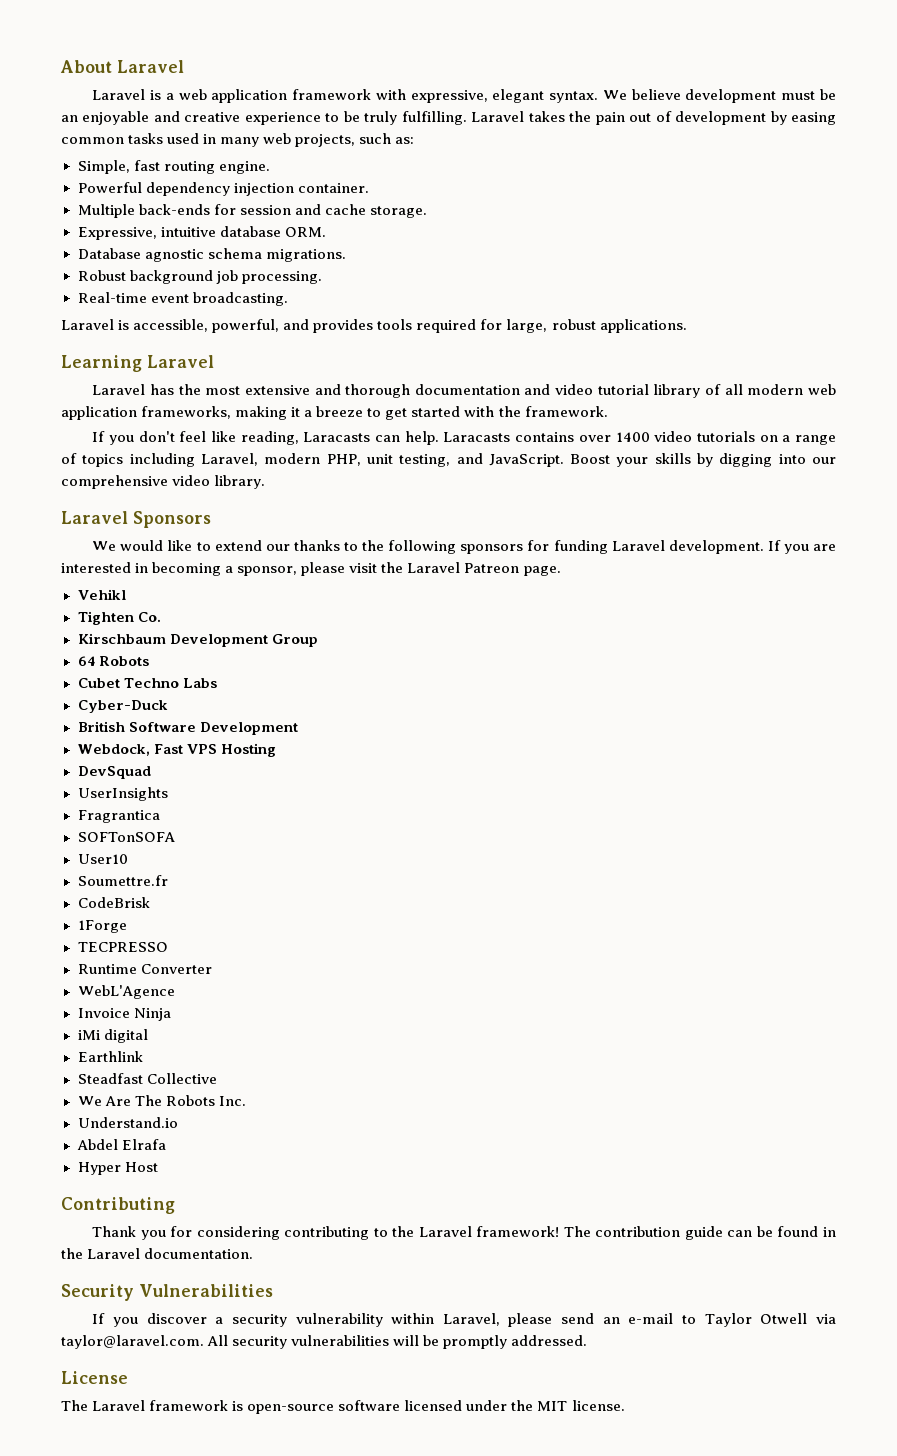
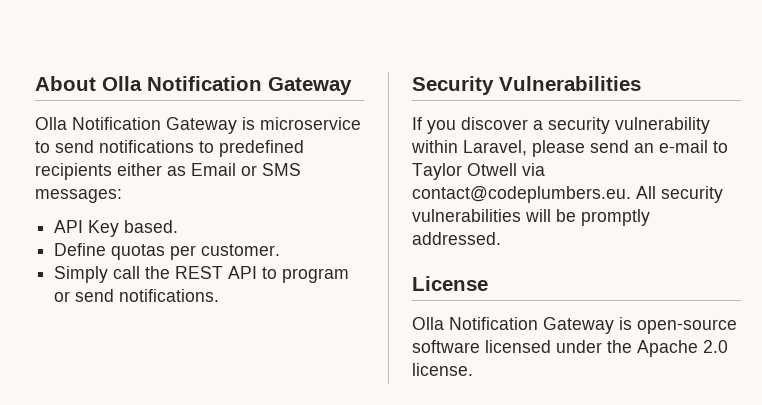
[116,60,184,73] [92,89,836,103] [61,111,837,125] [61,133,415,147] [77,160,270,174] [77,182,369,196] [77,204,427,218] [77,226,326,240] [77,248,346,262] [77,270,322,284] [77,292,288,306] [61,319,687,333] [61,355,214,372] [92,384,836,398] [61,406,608,420] [92,431,836,445] [61,453,836,467] [61,475,266,489] [61,511,211,528] [92,540,836,554] [61,562,561,576] [77,589,126,600] [77,611,161,625] [77,633,318,647] [77,656,149,666] [77,678,217,688] [77,700,168,713] [77,721,298,735] [77,743,276,757] [77,766,151,779] [77,787,168,801] [77,810,160,823] [77,832,176,842] [77,854,128,864] [77,875,168,886] [77,897,150,908] [77,920,127,933] [77,942,168,952] [77,964,212,974] [77,985,175,999] [77,1008,171,1021] [77,1029,148,1043] [77,1051,143,1062] [77,1073,217,1084] [77,1095,246,1106] [77,1117,178,1128] [76,1139,166,1150] [77,1162,158,1175] [61,1197,175,1214] [92,1226,836,1240] [61,1248,254,1259] Laravel // Laravel is a web application framework with expressive, elegant syntax. We believe development must be an enjoyable and creative experience to be truly fulfilling. Laravel takes the pain out of development by easing common tasks used in many web projects, such as: // Simple, fast routing engine. // Powerful dependency injection container. // Multiple back-ends for session and cache storage. // Expressive, intuitive database ORM. // Database agnostic schema migrations. // Robust background job processing. // Real-time event broadcasting. // Laravel is accessible, powerful, and provides tools required for large, robust applications. // Learning Laravel // Laravel has the most extensive and thorough documentation and video tutorial library of all modern web application frameworks, making it a breeze to get started with the framework. // If you don't feel like reading, Laracasts can help. Laracasts contains over 1400 video tutorials on a range of topics including Laravel, modern PHP, unit testing, and JavaScript. Boost your skills by digging into our comprehensive video library. // Laravel Sponsors // We would like to extend our thanks to the following sponsors for funding Laravel development. If you are interested in becoming a sponsor, please visit the Laravel Patreon page. // Vehikl // Tighten Co. // Kirschbaum Development Group // 64 Robots // Cubet Techno Labs // Cyber-Duck // British Software Development // Webdock, Fast VPS Hosting // DevSquad // UserInsights // Fragrantica // SOFTonSOFA // User10 // Soumettre.fr // CodeBrisk // 1Forge // TECPRESSO // Runtime Converter // WebL'Agence // Invoice Ninja // iMi digital // Earthlink // Steadfast Collective // We Are The Robots Inc. // Understand.io // Abdel Elrafa // Hyper Host // Contributing // Thank you for considering contributing to the Laravel framework! The contribution guide can be found in the Laravel documentation. -> [102,76,352,95] [35,117,361,134] [35,140,304,157] [35,163,301,180] [35,189,122,203] [54,220,179,237] [54,243,281,260] [54,266,350,283] [54,289,220,302] Olla Notification Gateway // Olla Notification Gateway is microservice to send notifications to predefined recipients either as Email or SMS messages: // API Key based. // Define quotas per customer. // Simply call the REST API to program or send notifications.
[61,1335,204,1349] taylor@laravel.com. -> [412,186,631,203] contact@codeplumbers.eu.
[61,1400,229,1411] The Laravel framework -> [412,317,614,334] Olla Notification Gateway
[537,1401,568,1411] MIT -> [637,340,728,357] Apache 2.0

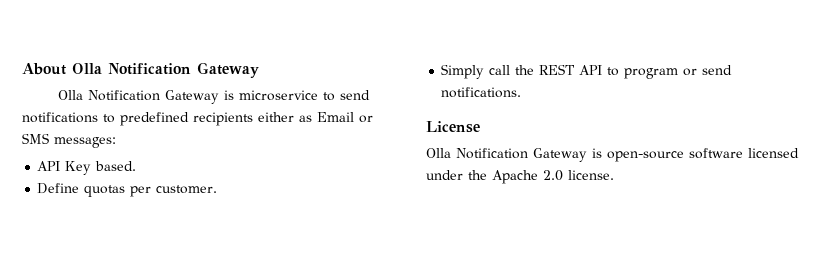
[412,76,641,95] [412,117,710,134] [411,140,728,157] [412,163,545,180] [412,186,723,203] [412,209,650,226] [412,232,501,245] // Security Vulnerabilities // If you discover a security vulnerability within Laravel, please send an e-mail to Taylor Otwell via contact@codeplumbers.eu. All security vulnerabilities will be promptly addressed. -> (522, 92) none

